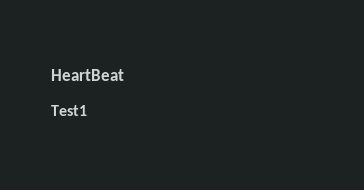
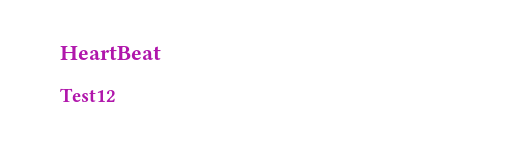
[51,105,87,116] Test1 -> [60,88,116,102] Test12

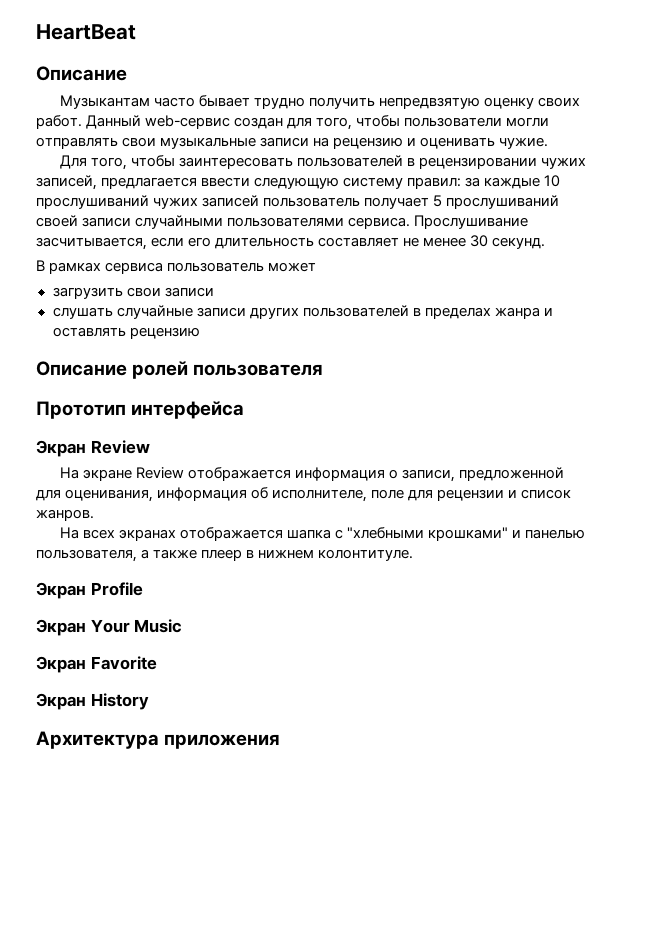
[60,88,116,102] Test12 -> [36,66,127,81] [59,95,580,109] [36,115,550,130] [36,137,549,149] [59,155,586,170] [36,175,561,190] [36,195,560,209] [36,215,529,229] [36,235,546,250] [36,260,317,274] [52,287,214,299] [52,305,553,319] [52,327,200,339] [36,361,324,379] [36,401,245,419] [36,440,150,457] [59,467,564,482] [36,487,572,502] [36,509,94,521] [59,527,586,541] [36,549,414,562] [36,582,143,599] [36,619,183,636] [36,656,157,673] [36,693,149,710] [36,731,281,749] Описание // Музыкантам часто бывает трудно получить непредвзятую оценку своих работ. Данный web-сервис создан для того, чтобы пользователи могли отправлять свои музыкальные записи на рецензию и оценивать чужие. // Для того, чтобы заинтересовать пользователей в рецензировании чужих записей, предлагается ввести следующую систему правил: за каждые 10 прослушиваний чужих записей пользователь получает 5 прослушиваний своей записи случайными пользователями сервиса. Прослушивание засчитывается, если его длительность составляет не менее 30 секунд. // В рамках сервиса пользователь может // загрузить свои записи // слушать случайные записи других пользователей в пределах жанра и оставлять рецензию // Описание ролей пользователя // Прототип интерфейса // Экран Review // На экране Review отображается информация о записи, предложенной для оценивания, информация об исполнителе, поле для рецензии и список жанров. // На всех экранах отображается шапка с "хлебными крошками" и панелью пользователя, а также плеер в нижнем колонтитуле. // Экран Profile // Экран Your Music // Экран Favorite // Экран History // Архитектура приложения

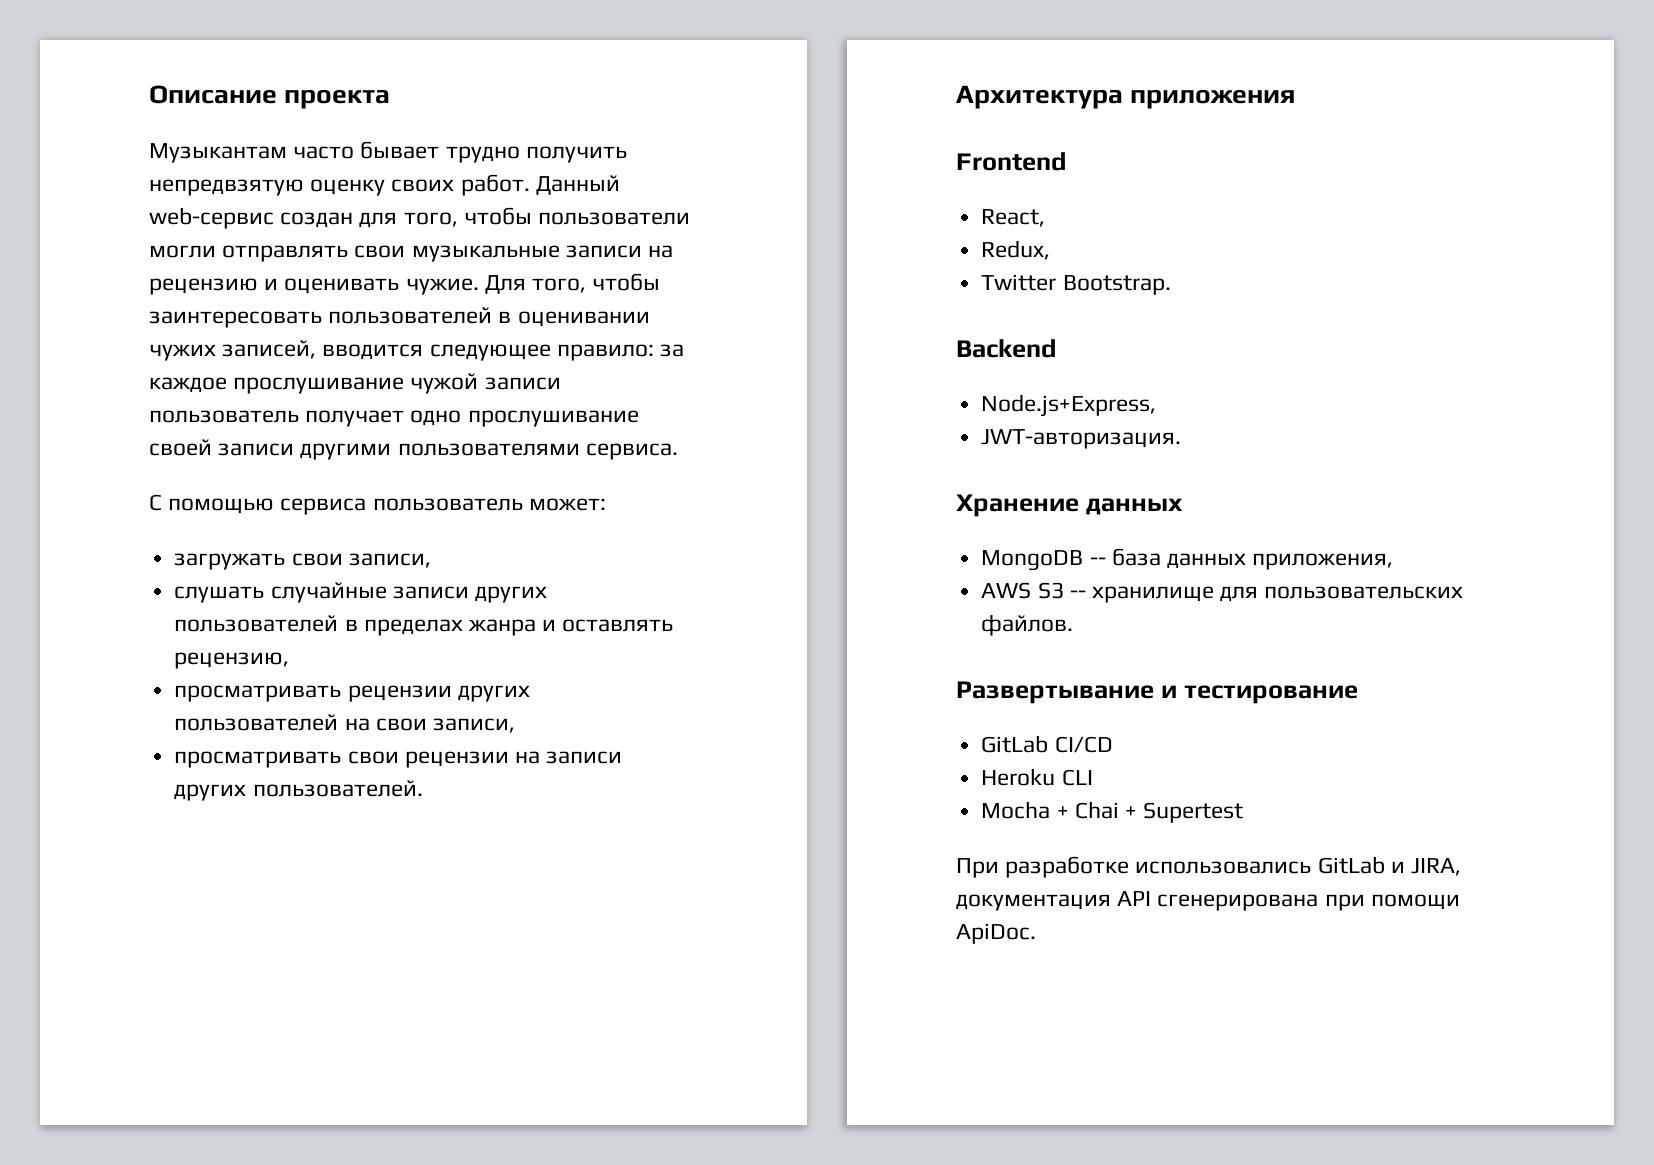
[36,24,136,40] [36,66,127,81] HeartBeat // Описание -> [149,85,391,109] Описание проекта
(549, 143) // -> (479, 286) none
[418,157,537,169] рецензировании -> [517,311,650,327] оценивании
[101,175,561,189] [36,195,560,209] предлагается ввести следующую систему правил: за каждые 10 прослушиваний чужих записей пользователь получает 5 прослушиваний -> [322,344,685,361] [149,373,561,394] [149,410,639,427] вводится следующее правило: за каждое прослушивание чужой записи пользователь получает одно прослушивание
[135,215,224,229] случайными -> [300,443,392,460] другими
[414,215,529,229] [36,235,546,250] [36,260,317,274] [52,287,214,299] Прослушивание засчитывается, если его длительность составляет не менее 30 секунд. // В рамках сервиса пользователь может // загрузить свои записи -> [149,494,606,515] [174,553,431,570] // С помощью сервиса пользователь может: // загружать свои записи,
[129,327,200,339] [36,361,324,379] [36,401,245,419] [36,440,150,457] [59,467,564,482] [36,487,572,502] [36,509,94,521] [59,527,586,541] [36,549,414,562] [36,582,143,599] [36,619,183,636] [36,656,157,673] [36,693,149,710] [36,731,281,749] рецензию // Описание ролей пользователя // Прототип интерфейса // Экран Review // На экране Review отображается информация о записи, предложенной для оценивания, информация об исполнителе, поле для рецензии и список жанров. // На всех экранах отображается шапка с "хлебными крошками" и панелью пользователя, а также плеер в нижнем колонтитуле. // Экран Profile // Экран Your Music // Экран Favorite // Экран History // Архитектура приложения -> [174,652,290,669] [174,685,530,702] [174,714,515,733] [174,751,623,768] [174,780,423,801] [956,85,1296,109] [956,152,1067,171] [981,209,1046,227] [981,240,1051,260] [981,274,1171,295] [956,339,1057,358] [981,394,1157,417] [981,429,1182,449] [956,494,1183,517] [981,548,1394,571] [981,582,1464,603] [981,615,1074,636] [956,681,1358,704] [981,735,1113,753] [981,768,1093,786] [981,801,1244,823] [956,856,1462,878] [956,891,1460,911] [956,923,1036,944] рецензию, // просматривать рецензии других пользователей на свои записи, // просматривать свои рецензии на записи других пользователей. // Архитектура приложения // Frontend // React, // Redux, // Twitter Bootstrap. // Backend // Node.js+Express, // JWT-авторизация. // Хранение данных // MongoDB -- база данных приложения, // AWS S3 -- хранилище для пользовательских файлов. // Развертывание и тестирование // GitLab CI/CD // Heroku CLI // Mocha + Chai + Supertest // При разработке использовались GitLab и JIRA, документация API сгенерирована при помощи ApiDoc.

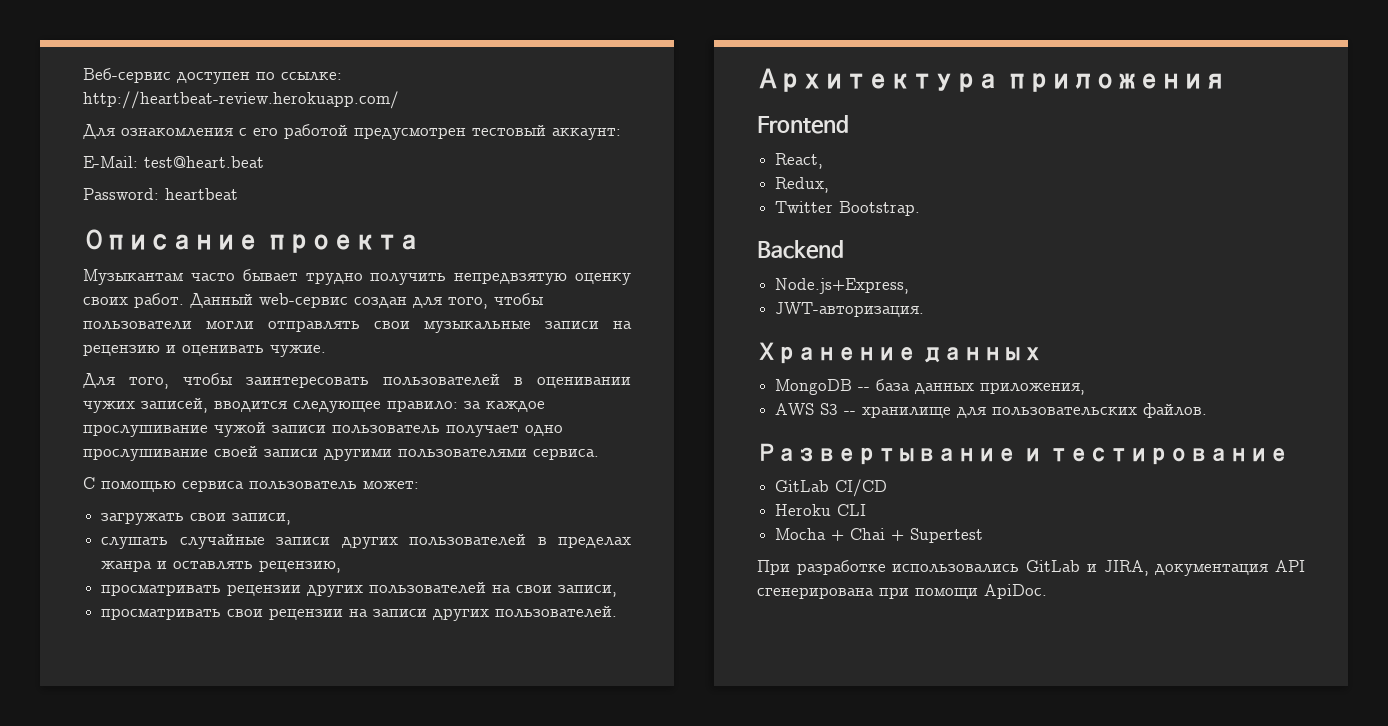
(149, 94) none -> [83,68,342,84] [83,91,399,109] [83,124,621,140] [83,156,264,168] [83,188,238,200] Веб-сервис доступен по ссылке: http://heartbeat-review.herokuapp.com/ // Для ознакомления с его работой предусмотрен тестовый аккаунт: // E-Mail: test@heart.beat // Password: heartbeat //
(479, 286) none -> (326, 351) //

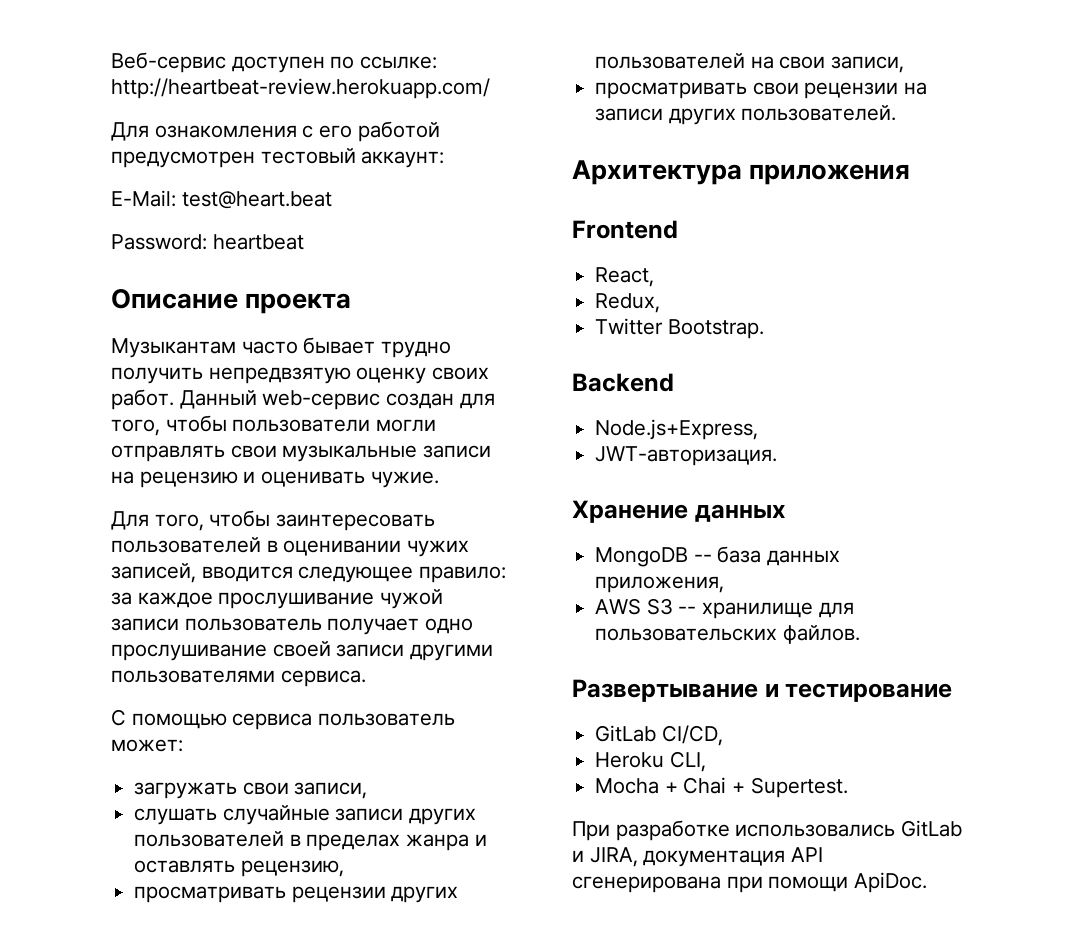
[835,479,888,497] CI/CD -> [661,725,723,746] CI/CD,
[837,504,867,516] CLI -> [669,751,706,772] CLI,
[910,528,984,543] Supertest -> [750,777,848,798] Supertest.

